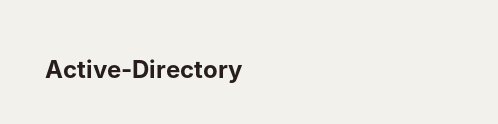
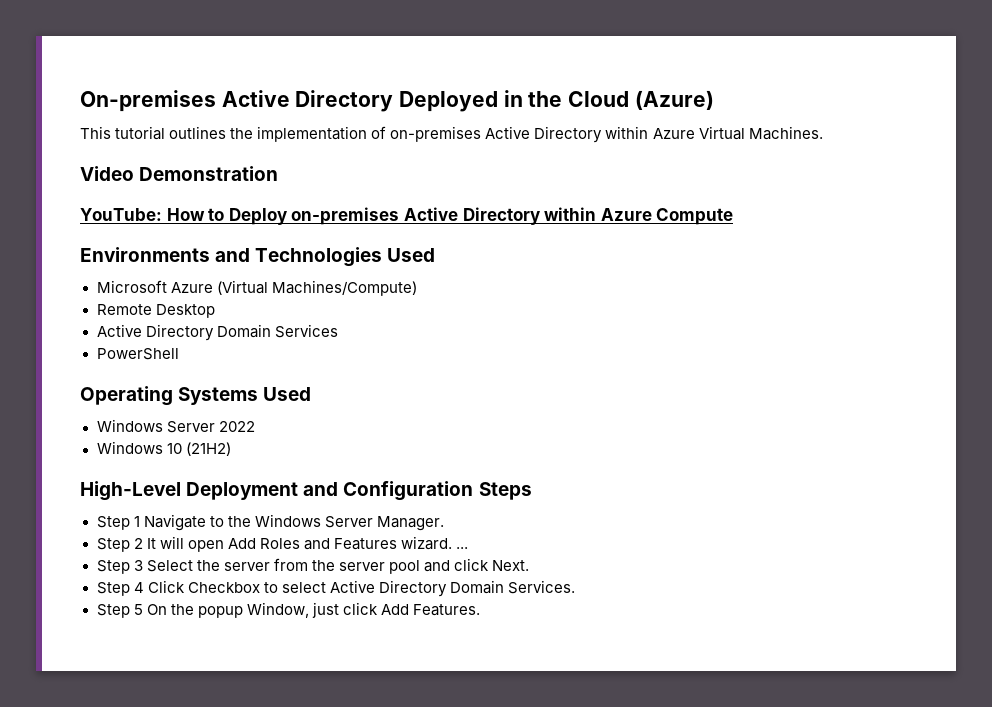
[45,59,243,83] Active-Directory -> [80,90,714,112] [80,126,823,143] [80,166,279,181] [80,207,734,225] [80,247,436,267] [96,280,417,296] [96,304,215,318] [96,324,338,341] [96,348,179,360] [80,386,312,406] [96,419,255,433] [96,441,231,456] [80,481,532,501] [96,514,444,531] [96,536,469,552] [96,558,530,574] [96,580,575,597] [96,602,480,618] On-premises Active Directory Deployed in the Cloud (Azure) // This tutorial outlines the implementation of on-premises Active Directory within Azure Virtual Machines. // Video Demonstration // YouTube: How to Deploy on-premises Active Directory within Azure Compute // Environments and Technologies Used // Microsoft Azure (Virtual Machines/Compute) // Remote Desktop // Active Directory Domain Services // PowerShell // Operating Systems Used // Windows Server 2022 // Windows 10 (21H2) // High-Level Deployment and Configuration Steps // Step 1 Navigate to the Windows Server Manager. // Step 2 It will open Add Roles and Features wizard. ... // Step 3 Select the server from the server pool and click Next. // Step 4 Click Checkbox to select Active Directory Domain Services. // Step 5 On the popup Window, just click Add Features.

